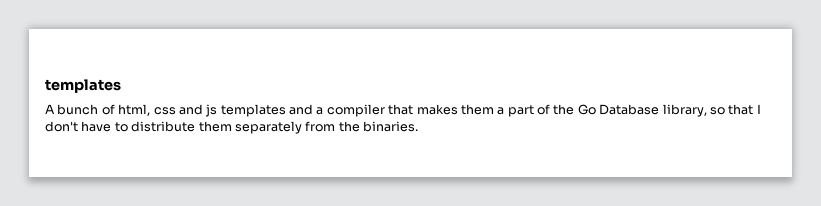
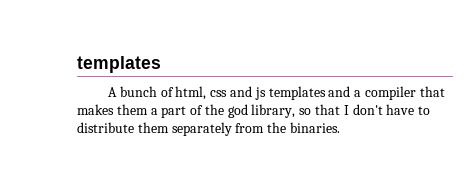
[577,104,660,115] Go Database -> [227,104,248,118] god

